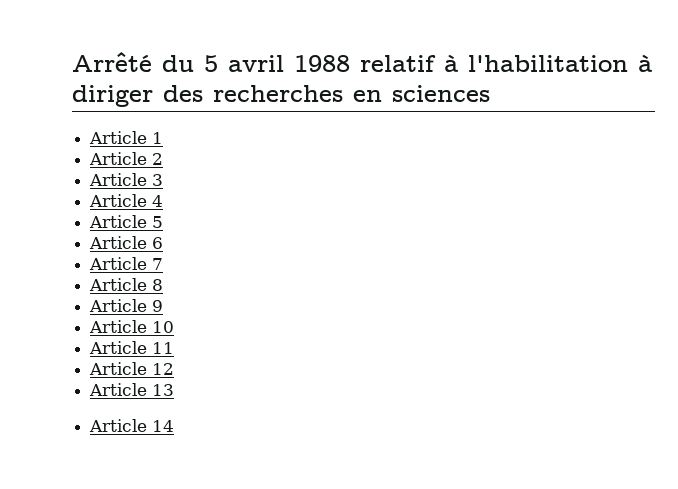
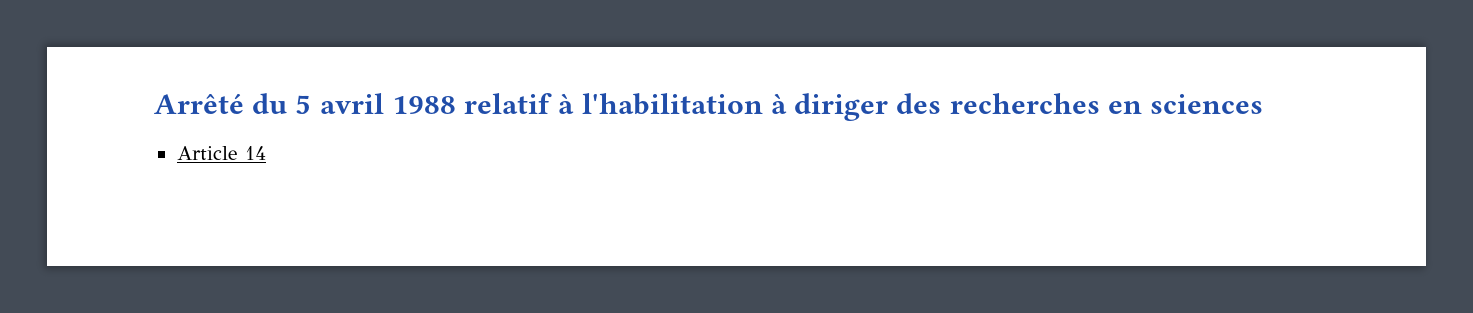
[89,131,164,144] [89,152,164,165] [89,173,164,186] [89,194,164,207] [89,215,164,228] [89,236,164,249] [89,257,164,270] [89,278,164,291] [89,299,164,312] [89,320,175,333] [89,341,175,354] [89,362,175,375] [89,383,175,396] // Article 1 // Article 2 // Article 3 // Article 4 // Article 5 // Article 6 // Article 7 // Article 8 // Article 9 // Article 10 // Article 11 // Article 12 // Article 13 -> (1264, 104) none

